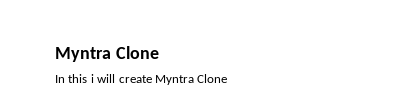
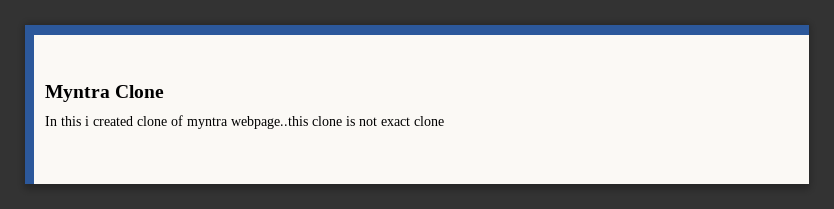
[97,74,228,85] will create Myntra Clone -> [93,115,444,129] created clone of myntra webpage..this clone is not exact clone

